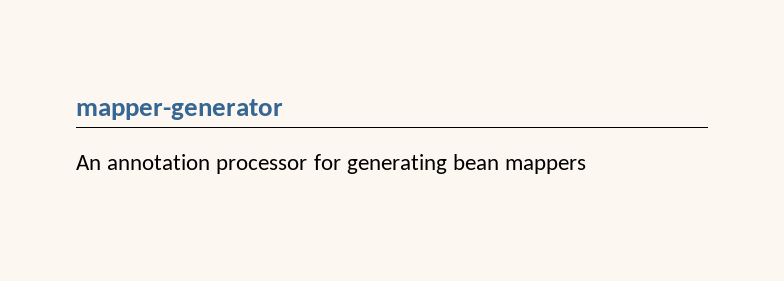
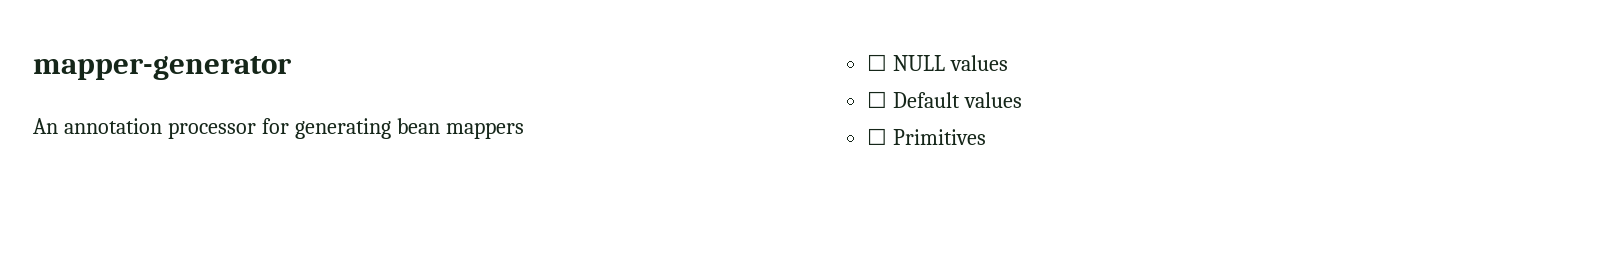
(587, 166) none -> [867,54,1009,71] [867,91,1023,108] [867,128,987,145] // ☐ NULL values // ☐ Default values // ☐ Primitives

